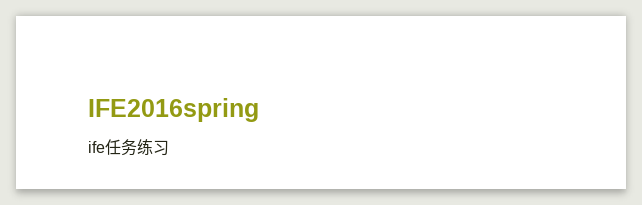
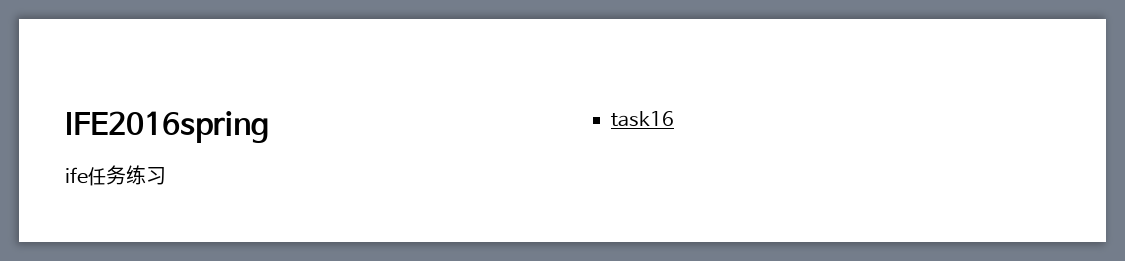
(169, 148) none -> [611,111,674,127] // task16

